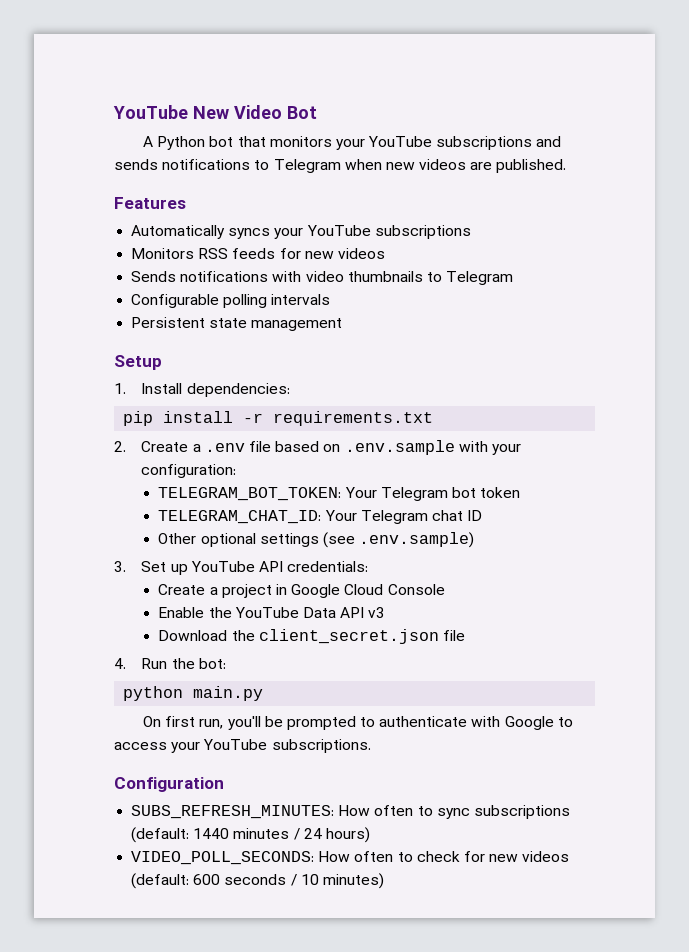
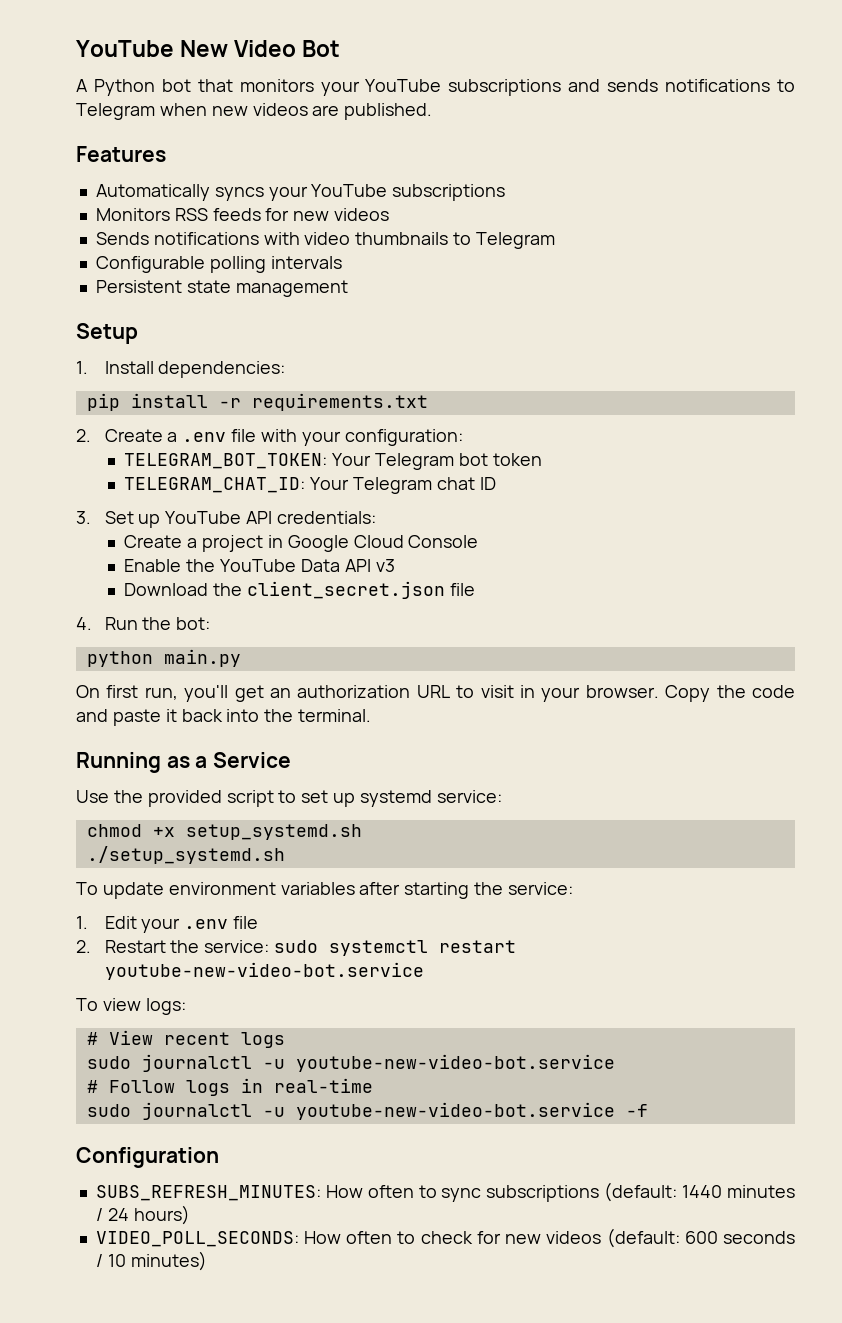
[275,440,455,455] based on .env.sample -> (257, 435) none
[158,532,475,548] // Other optional settings (see .env.sample) -> (496, 483) none
[264,716,573,730] [114,739,371,753] be prompted to authenticate with Google to access your YouTube subscriptions. -> [234,685,795,702] [76,709,372,726] [76,752,292,773] [76,790,502,807] [86,824,362,840] [86,846,285,864] [76,882,574,899] [76,916,259,933] [76,940,517,956] [104,962,424,980] [76,998,186,1015] [86,1030,285,1048] [86,1054,615,1072] [86,1078,373,1096] [86,1102,648,1120] get an authorization URL to visit in your browser. Copy the code and paste it back into the terminal. // Running as a Service // Use the provided script to set up systemd service: // chmod +x setup_systemd.sh // ./setup_systemd.sh // To update environment variables after starting the service: // 1. Edit your .env file // 2. Restart the service: sudo systemctl restart youtube-new-video-bot.service // To view logs: // # View recent logs // sudo journalctl -u youtube-new-video-bot.service // # Follow logs in real-time // sudo journalctl -u youtube-new-video-bot.service -f

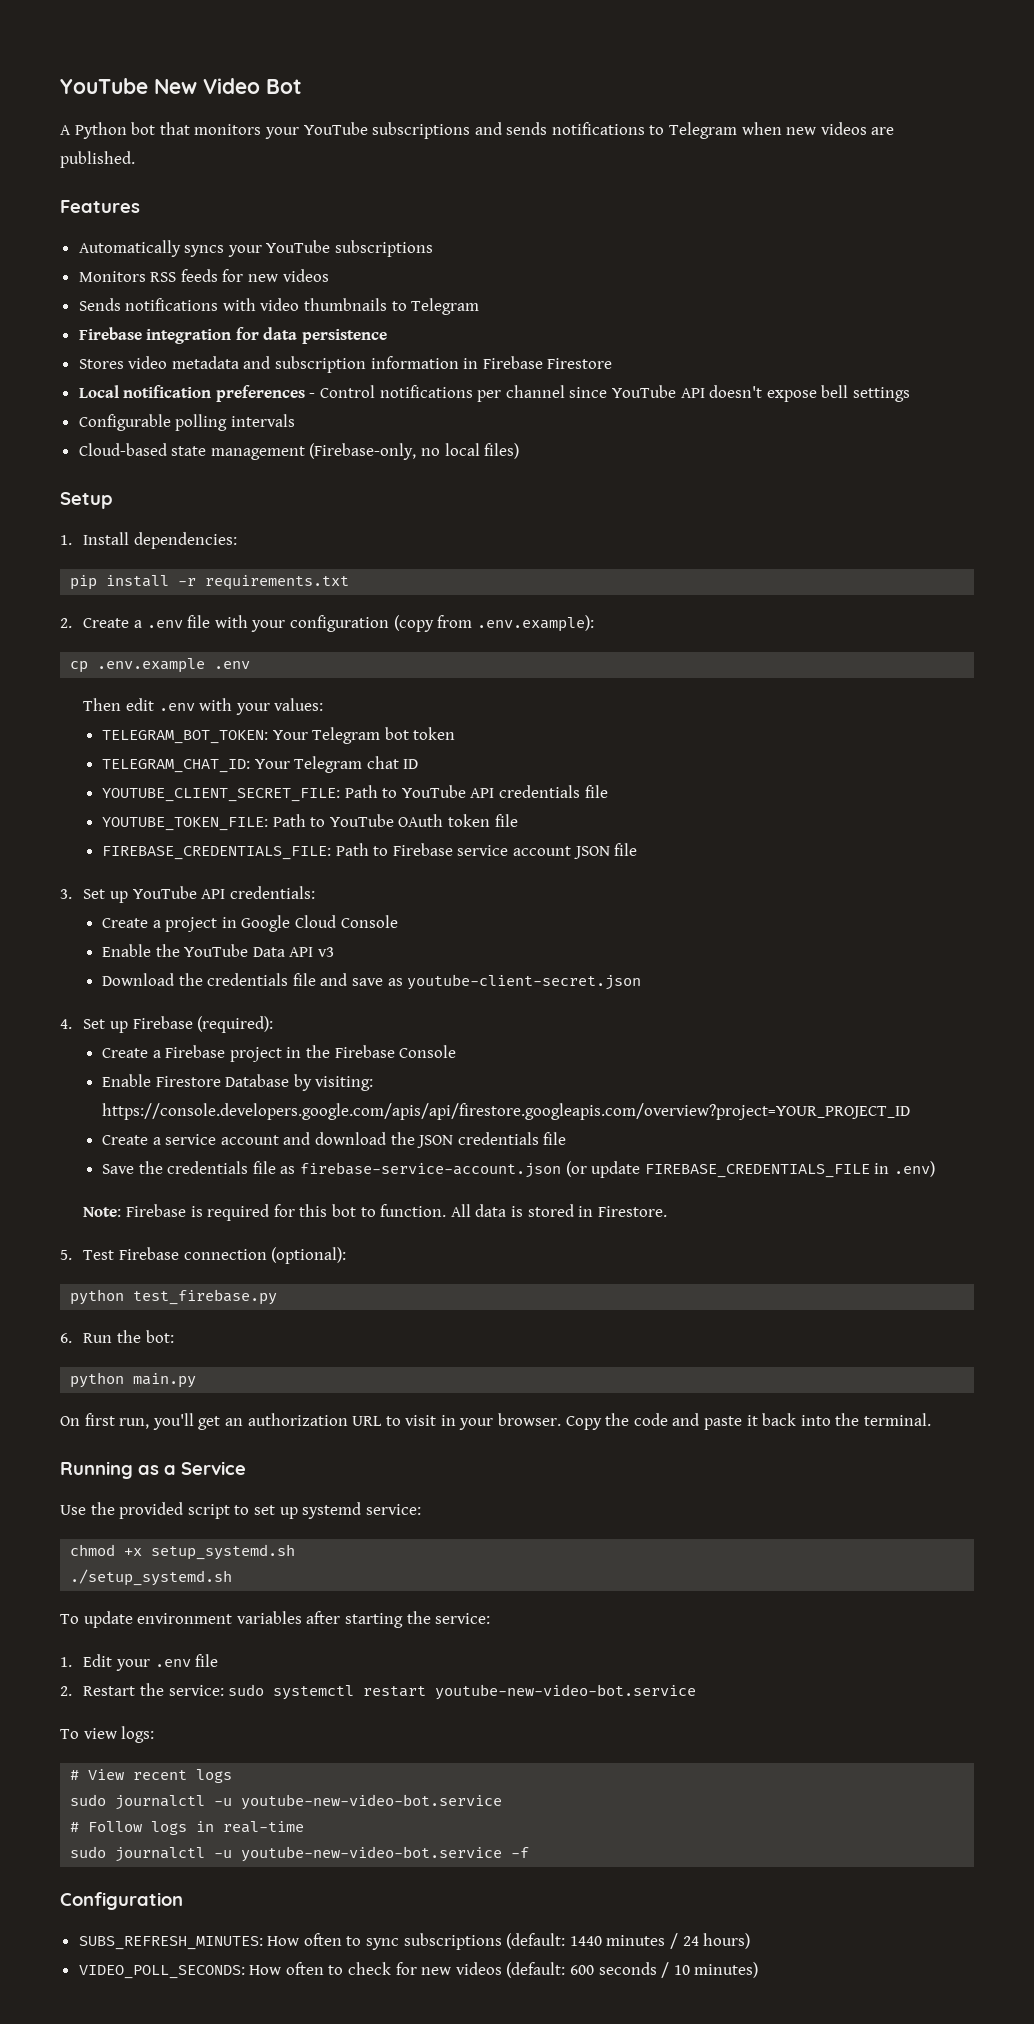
(555, 240) none -> [78,327,388,344] [78,356,613,373] [78,385,910,402] // Firebase integration for data persistence // Stores video metadata and subscription information in Firebase Firestore // Local notification preferences - Control notifications per channel since YouTube API doesn't expose bell settings
[95,280,182,293] Persistent -> [78,443,167,456] Cloud-based
(348, 288) none -> [309,443,520,460] (Firebase-only, no local files)
[344,429,463,446] configuration: -> [289,615,594,632] [70,658,251,673] [83,698,324,715] configuration (copy from .env.example): // cp .env.example .env // Then edit .env with your values:
(496, 483) none -> [102,785,608,802] [102,814,518,831] [102,843,638,860] // YOUTUBE_CLIENT_SECRET_FILE: Path to YouTube API credentials file // YOUTUBE_TOKEN_FILE: Path to YouTube OAuth token file // FIREBASE_CREDENTIALS_FILE: Path to Firebase service account JSON file
[247,581,475,599] [76,617,92,630] client_secret.json file // 4. -> [207,973,642,990] [60,1016,274,1033] [102,1045,457,1062] [102,1074,374,1091] [102,1103,911,1120] [102,1132,567,1148] [102,1161,936,1178] [83,1204,667,1221] [60,1247,347,1264] [70,1289,278,1305] [60,1333,72,1343] credentials file and save as youtube-client-secret.json // 4. Set up Firebase (required): // Create a Firebase project in the Firebase Console // Enable Firestore Database by visiting: https://console.developers.google.com/apis/api/firestore.googleapis.com/overview?project=YOUR_PROJECT_ID // Create a service account and download the JSON credentials file // Save the credentials file as firebase-service-account.json (or update FIREBASE_CREDENTIALS_FILE in .env) // Note: Firebase is required for this bot to function. All data is stored in Firestore. // 5. Test Firebase connection (optional): // python test_firebase.py // 6.

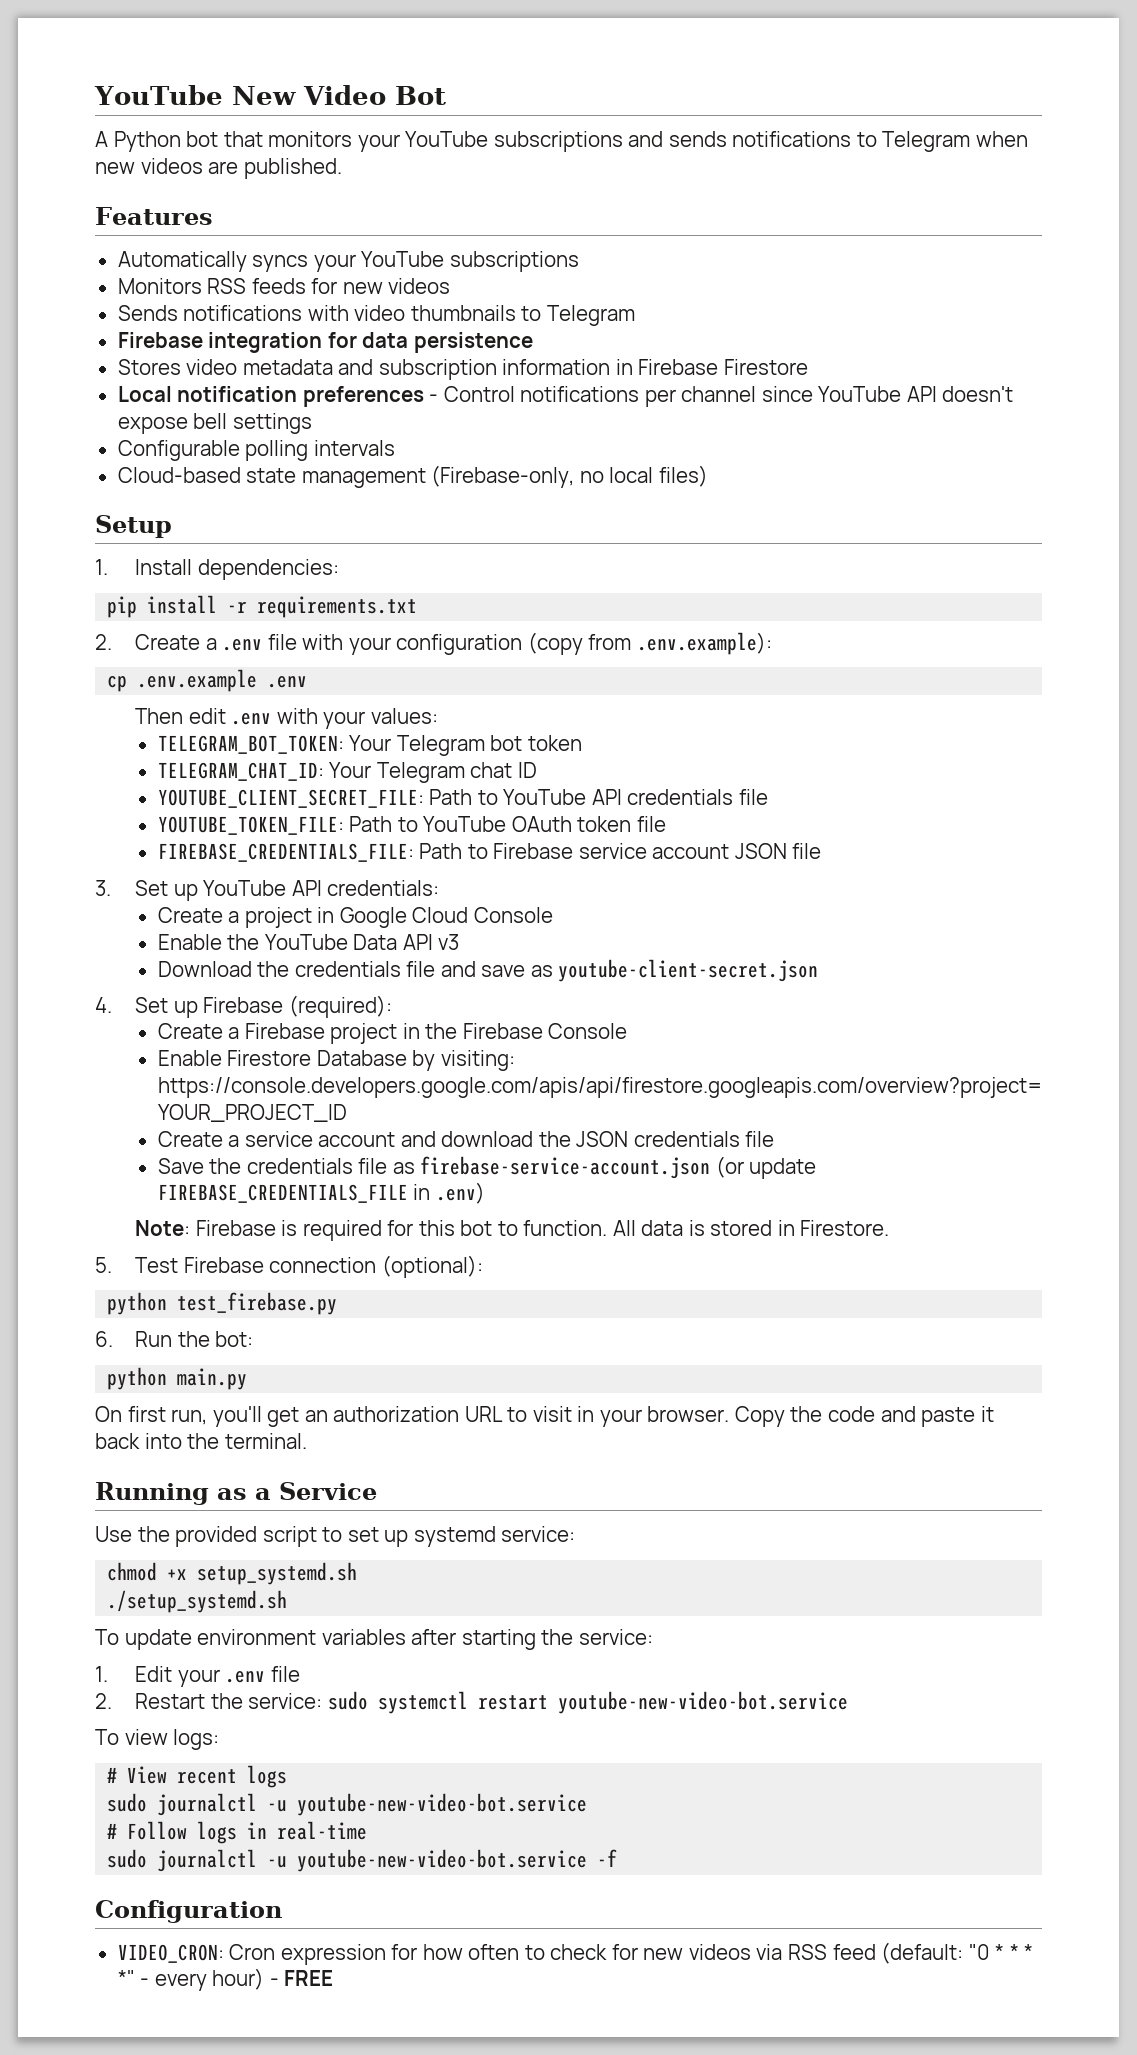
[78,1933,751,1950] [78,1965,282,1979] SUBS_REFRESH_MINUTES: How often to sync subscriptions (default: 1440 minutes / 24 hours) // VIDEO_POLL_SECONDS: How -> [117,1944,463,1965] VIDEO_CRON: Cron expression for how
[506,1962,759,1978] (default: 600 seconds / 10 minutes) -> [756,1942,1034,1964] [117,1968,334,1991] via RSS feed (default: "0 * * * *" - every hour) - FREE

